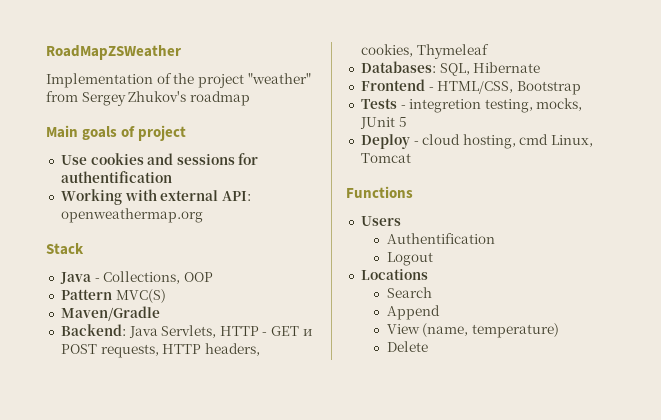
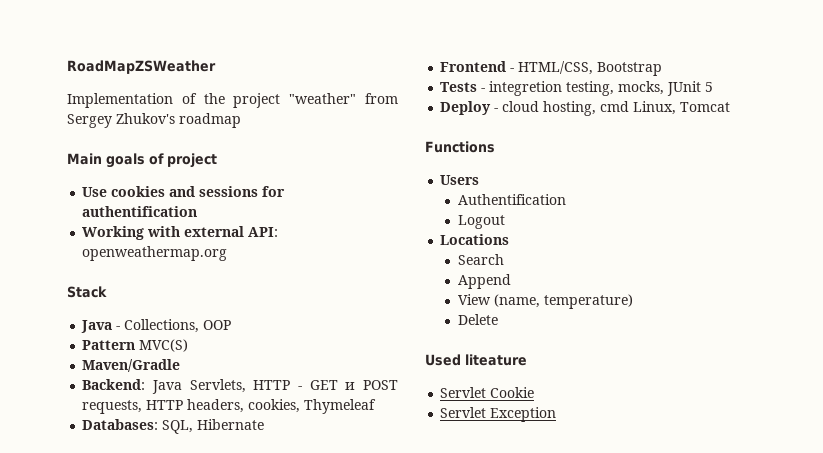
(428, 346) none -> [425,354,527,366] [440,387,535,398] [440,407,557,422] // Used liteature // Servlet Cookie // Servlet Exception

